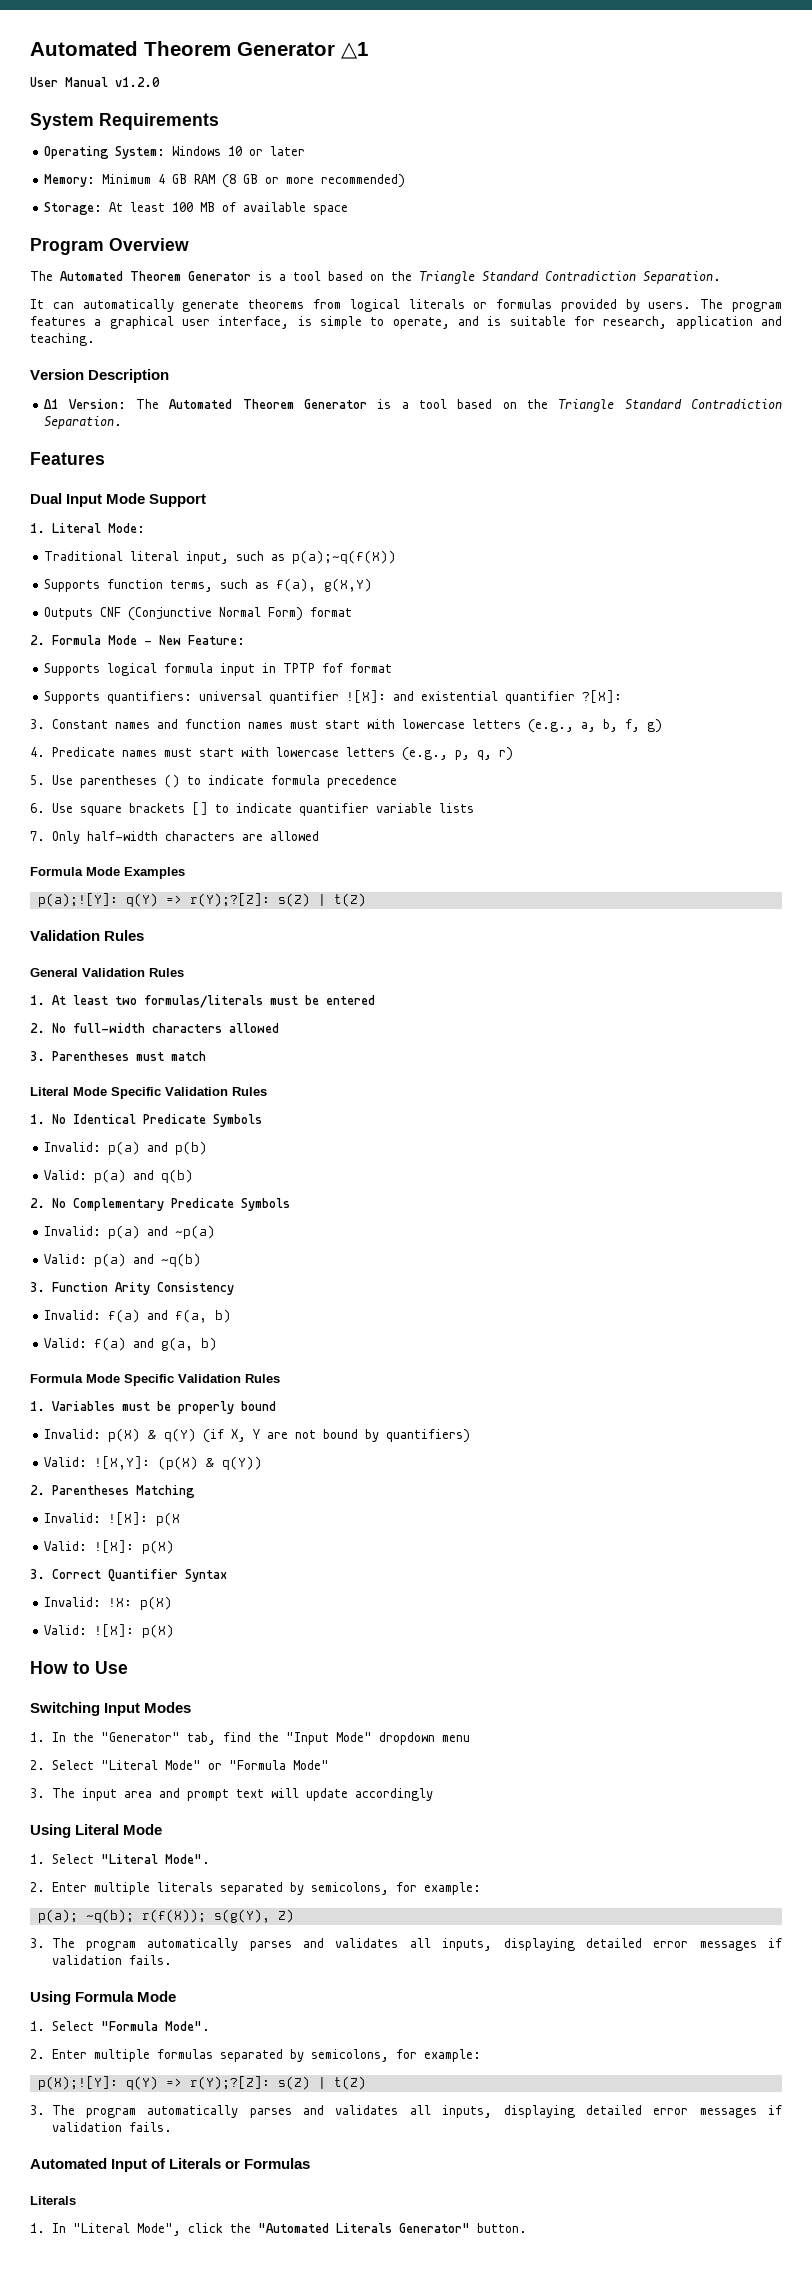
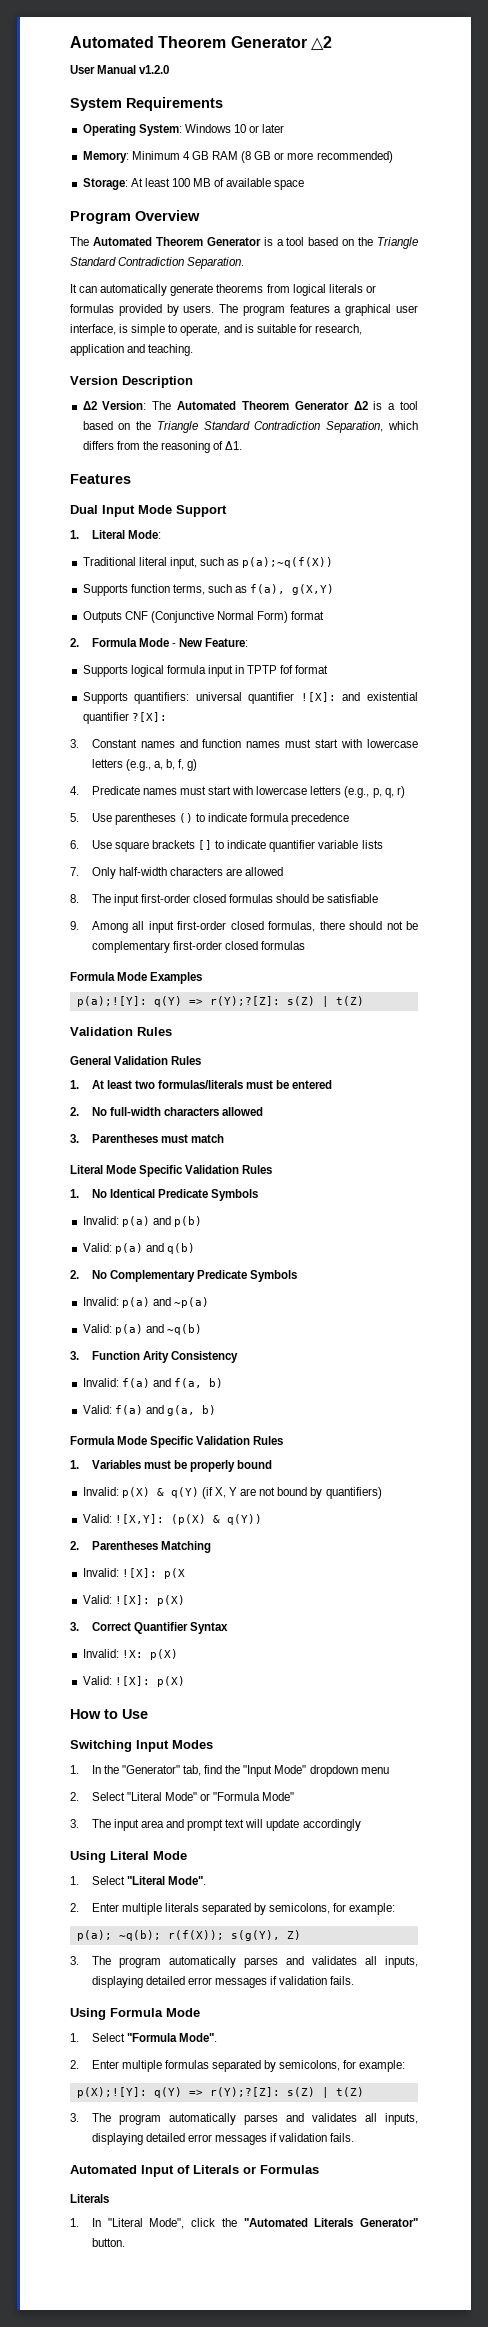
[30,41,368,59] Automated Theorem Generator △1 -> [70,36,332,50] Automated Theorem Generator △2
[44,399,59,409] Δ1 -> [82,401,97,410] Δ2
[377,399,783,412] [44,416,123,429] is a tool based on the Triangle Standard Contradiction Separation. -> [353,401,418,410] [82,421,418,433] [82,441,243,453] Δ2 is a tool based on the Triangle Standard Contradiction Separation, which differs from the reasoning of Δ1.
(319, 836) none -> [70,894,379,906] [70,921,418,933] [91,941,306,953] // 8. The input first-order closed formulas should be satisfiable // 9. Among all input first-order closed formulas, there should not be complementary first-order closed formulas

